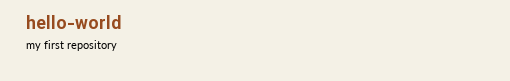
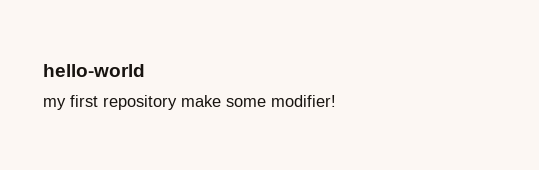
(117, 45) none -> [181,95,336,107] make some modifier!

